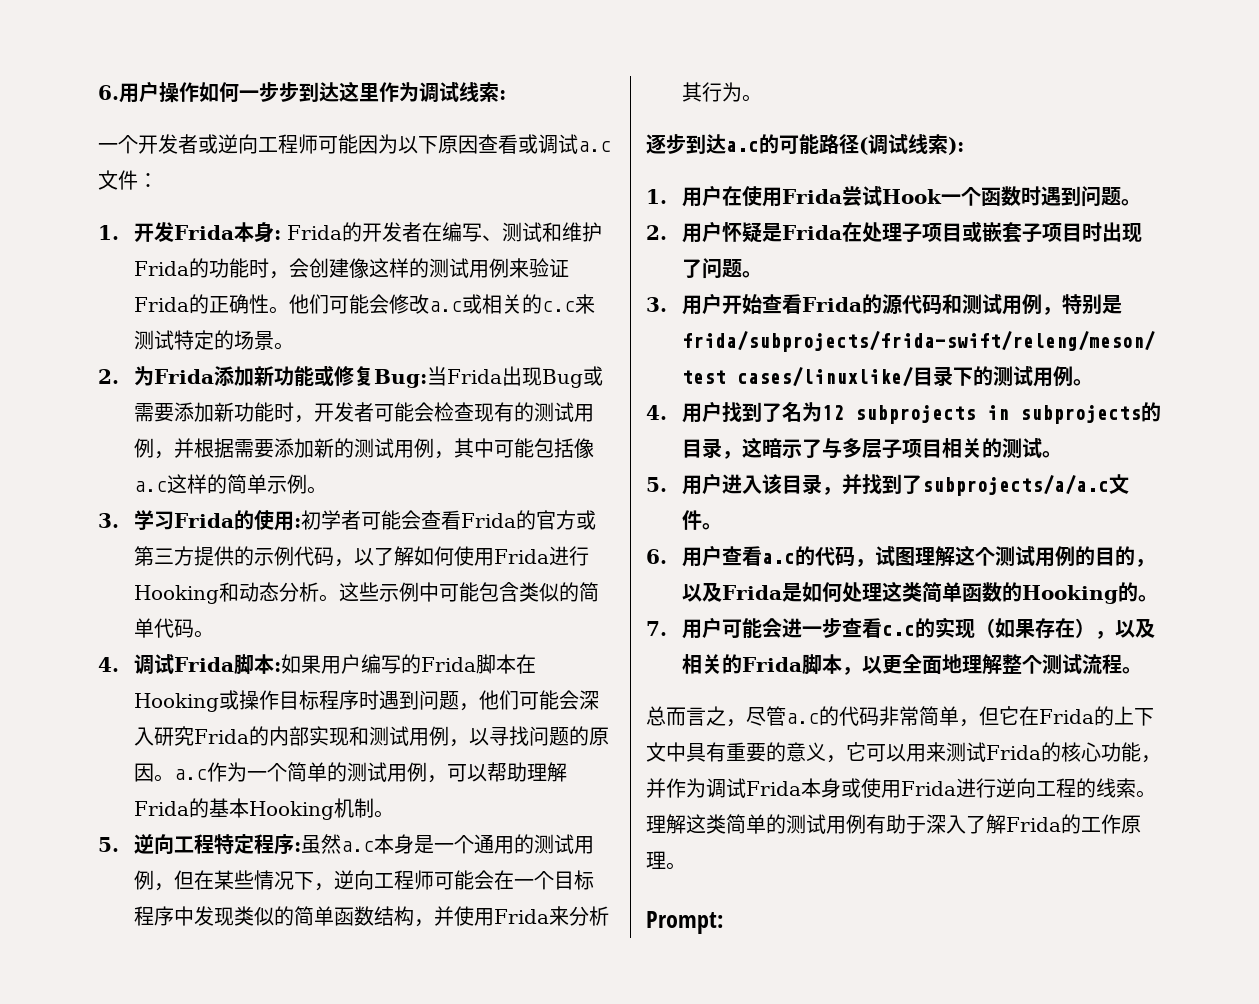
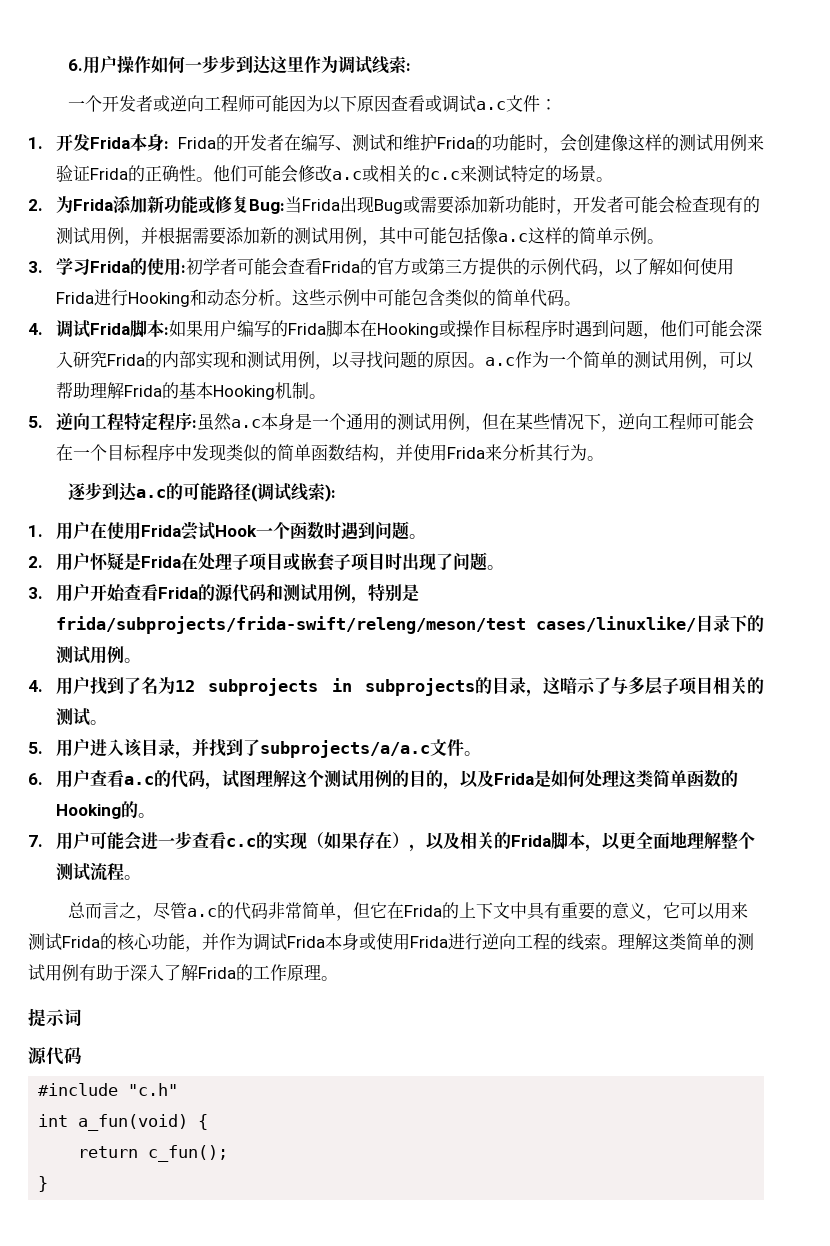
[646,911,723,934] Prompt: -> [28,1008,82,1027] [28,1047,82,1065] [38,1083,179,1096] [38,1114,209,1131] [78,1145,229,1162] [38,1176,49,1192] 提示词 // 源代码 // #include "c.h" // int a_fun(void) { // return c_fun(); // }

